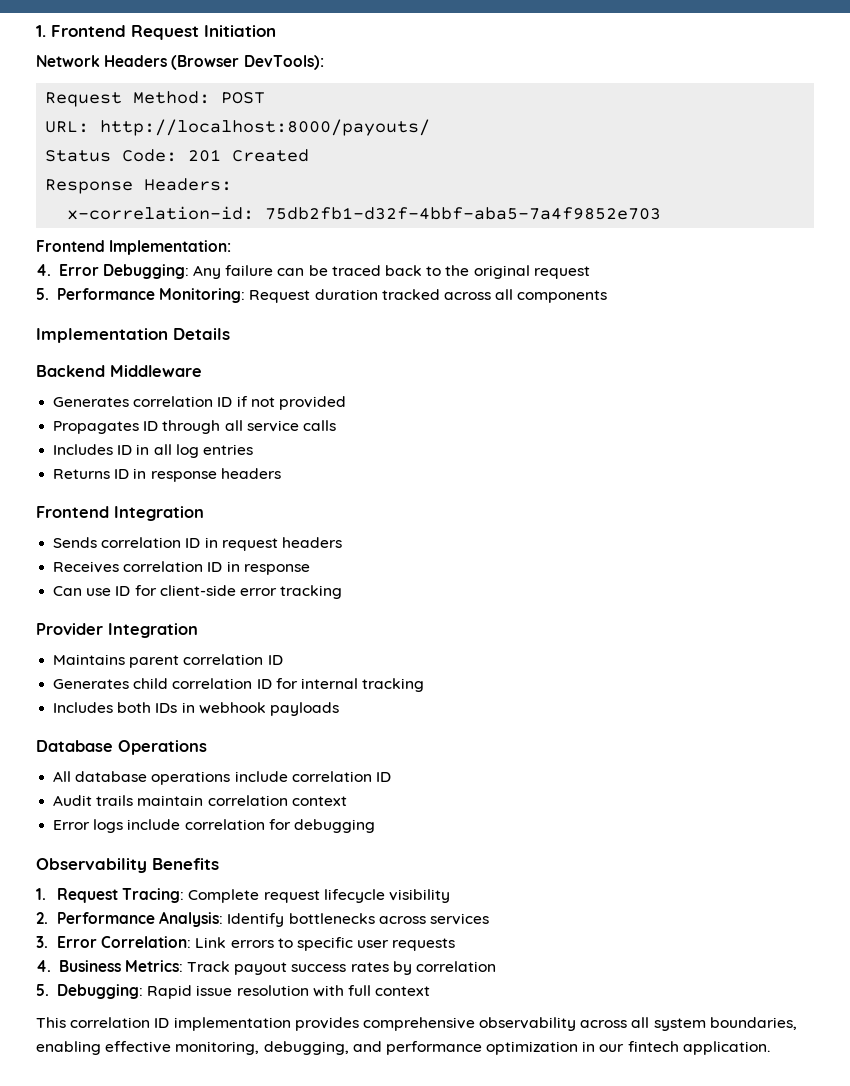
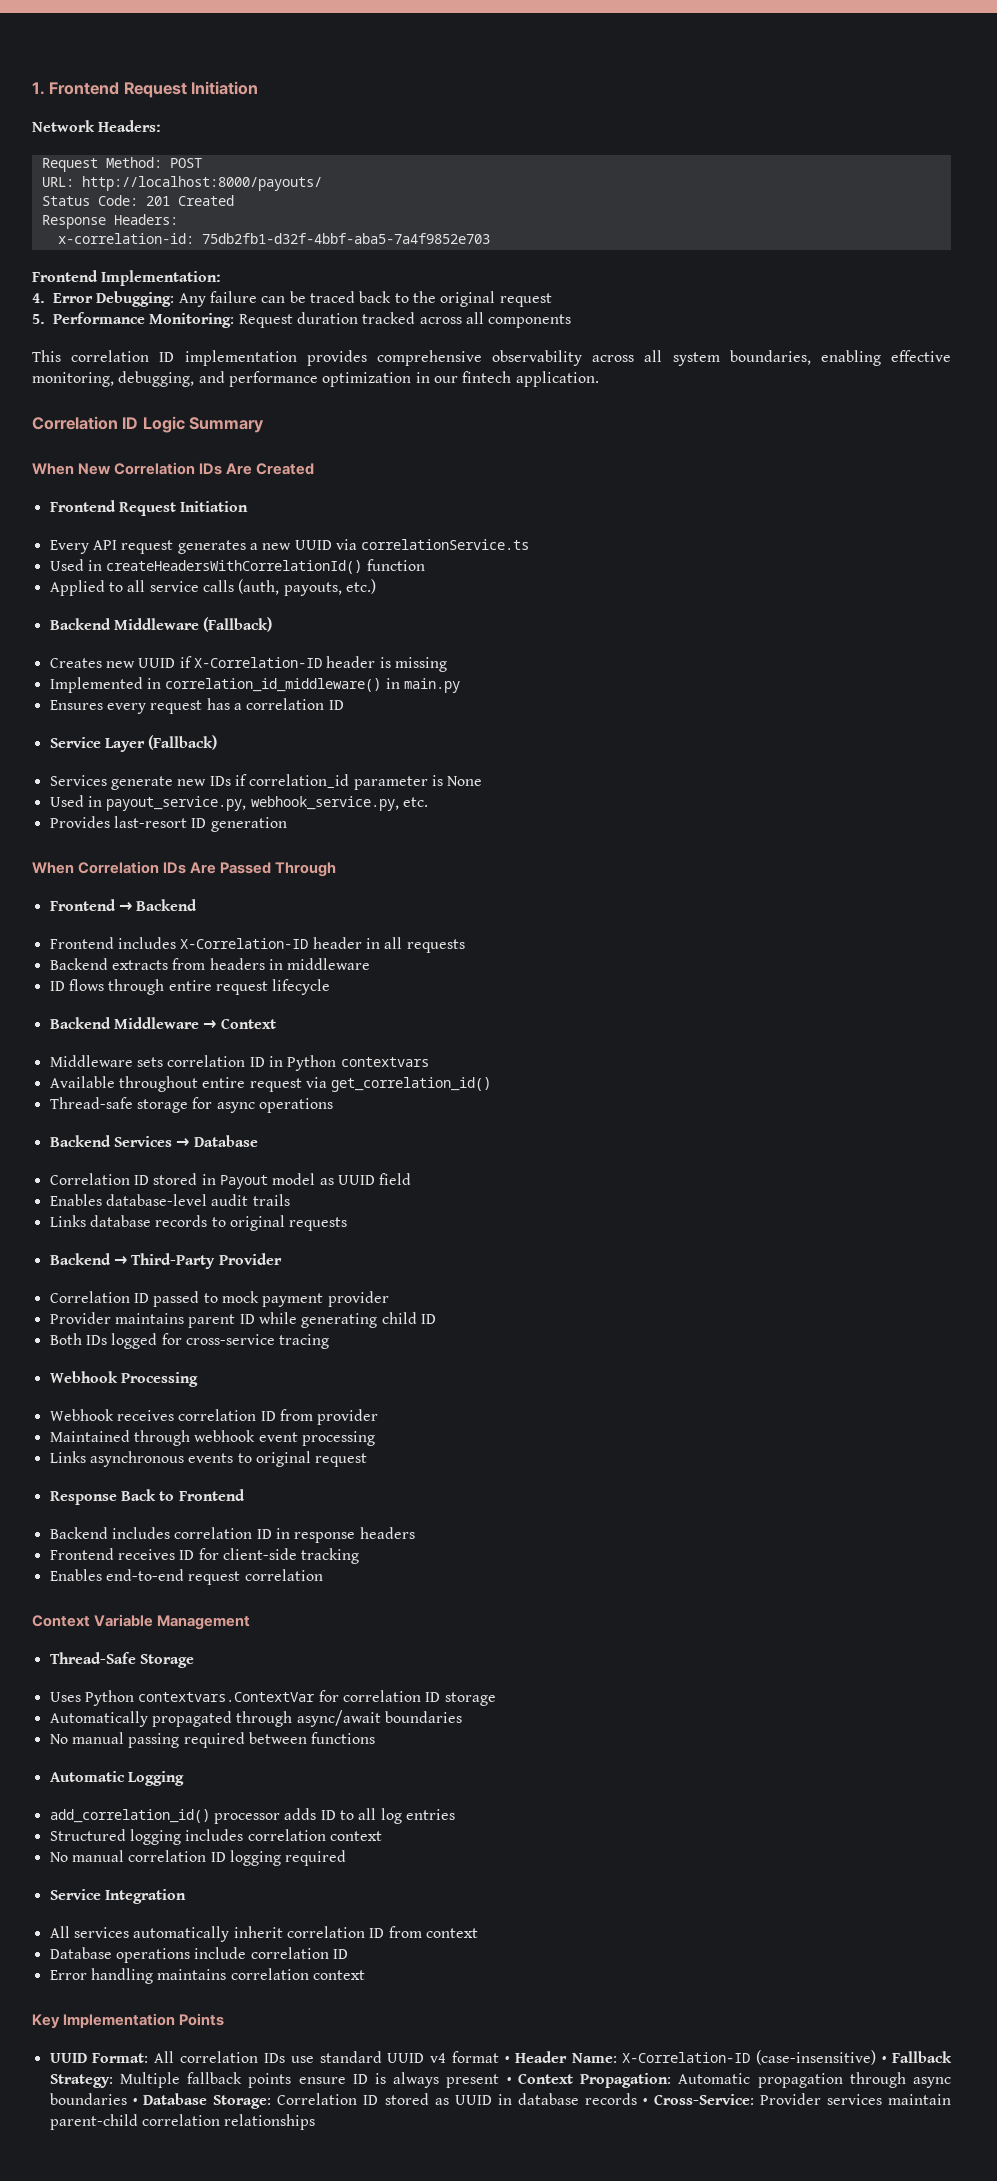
[104,55,324,70] Headers (Browser DevTools): -> [98,120,162,132] Headers:
[36,328,230,343] [36,365,202,377] [53,396,346,410] [53,420,336,434] [53,444,253,458] [53,468,281,482] [36,506,204,521] [53,537,342,551] [53,561,310,575] [53,585,343,599] [36,623,198,638] [53,654,283,668] [53,678,425,692] [53,702,339,716] [36,740,207,755] [53,771,391,785] [53,795,347,806] [53,819,375,833] [36,858,219,873] [36,888,451,903] [36,911,490,927] [36,936,456,951] [36,960,497,975] [36,984,431,999] // Implementation Details // Backend Middleware // Generates correlation ID if not provided // Propagates ID through all service calls // Includes ID in all log entries // Returns ID in response headers // Frontend Integration // Sends correlation ID in request headers // Receives correlation ID in response // Can use ID for client-side error tracking // Provider Integration // Maintains parent correlation ID // Generates child correlation ID for internal tracking // Includes both IDs in webhook payloads // Database Operations // All database operations include correlation ID // Audit trails maintain correlation context // Error logs include correlation for debugging // Observability Benefits // 1. Request Tracing: Complete request lifecycle visibility // 2. Performance Analysis: Identify bottlenecks across services // 3. Error Correlation: Link errors to specific user requests // 4. Business Metrics: Track payout success rates by correlation // 5. Debugging: Rapid issue resolution with full context -> (572, 321) none
(770, 1048) none -> [32,416,265,433] [32,462,315,475] [49,500,249,516] [49,539,530,554] [49,559,425,574] [49,579,376,596] [49,617,273,632] [49,656,447,672] [49,677,460,693] [49,698,344,714] [49,735,218,752] [49,774,483,790] [49,795,428,811] [49,816,287,832] [32,861,337,877] [49,899,198,911] [49,937,465,953] [49,958,371,970] [49,979,331,995] [49,1017,276,1029] [49,1055,429,1071] [49,1076,492,1092] [49,1097,333,1113] [49,1135,258,1147] [49,1173,412,1189] [49,1194,290,1206] [49,1215,348,1231] [49,1253,282,1269] [49,1291,389,1307] [49,1312,436,1328] [49,1333,330,1349] [49,1371,198,1387] [49,1409,379,1425] [49,1430,375,1446] [49,1451,368,1467] [49,1489,245,1505] [49,1527,415,1543] [49,1548,360,1564] [49,1569,323,1585] [32,1614,251,1630] [49,1652,194,1668] [49,1690,496,1706] [49,1710,462,1727] [49,1732,376,1748] [49,1771,184,1786] [49,1808,455,1824] [49,1829,382,1845] [49,1850,347,1866] [49,1889,186,1904] [49,1926,478,1942] [49,1947,348,1963] [49,1968,365,1984] [32,2013,225,2028] [49,2050,952,2065] [49,2072,952,2088] [49,2093,951,2109] [49,2114,316,2130] // Correlation ID Logic Summary // When New Correlation IDs Are Created // Frontend Request Initiation // Every API request generates a new UUID via correlationService.ts // Used in createHeadersWithCorrelationId() function // Applied to all service calls (auth, payouts, etc.) // Backend Middleware (Fallback) // Creates new UUID if X-Correlation-ID header is missing // Implemented in correlation_id_middleware() in main.py // Ensures every request has a correlation ID // Service Layer (Fallback) // Services generate new IDs if correlation_id parameter is None // Used in payout_service.py, webhook_service.py, etc. // Provides last-resort ID generation // When Correlation IDs Are Passed Through // Frontend → Backend // Frontend includes X-Correlation-ID header in all requests // Backend extracts from headers in middleware // ID flows through entire request lifecycle // Backend Middleware → Context // Middleware sets correlation ID in Python contextvars // Available throughout entire request via get_correlation_id() // Thread-safe storage for async operations // Backend Services → Database // Correlation ID stored in Payout model as UUID field // Enables database-level audit trails // Links database records to original requests // Backend → Third-Party Provider // Correlation ID passed to mock payment provider // Provider maintains parent ID while generating child ID // Both IDs logged for cross-service tracing // Webhook Processing // Webhook receives correlation ID from provider // Maintained through webhook event processing // Links asynchronous events to original request // Response Back to Frontend // Backend includes correlation ID in response headers // Frontend receives ID for client-side tracking // Enables end-to-end request correlation // Context Variable Management // Thread-Safe Storage // Uses Python contextvars.ContextVar for correlation ID storage // Automatically propagated through async/await boundaries // No manual passing required between functions // Automatic Logging // add_correlation_id() processor adds ID to all log entries // Structured logging includes correlation context // No manual correlation ID logging required // Service Integration // All services automatically inherit correlation ID from context // Database operations include correlation ID // Error handling maintains correlation context // Key Implementation Points // UUID Format: All correlation IDs use standard UUID v4 format • Header Name: X-Correlation-ID (case-insensitive) • Fallback Strategy: Multiple fallback points ensure ID is always present • Context Propagation: Automatic propagation through async boundaries • Database Storage: Correlation ID stored as UUID in database records • Cross-Service: Provider services maintain parent-child correlation relationships

